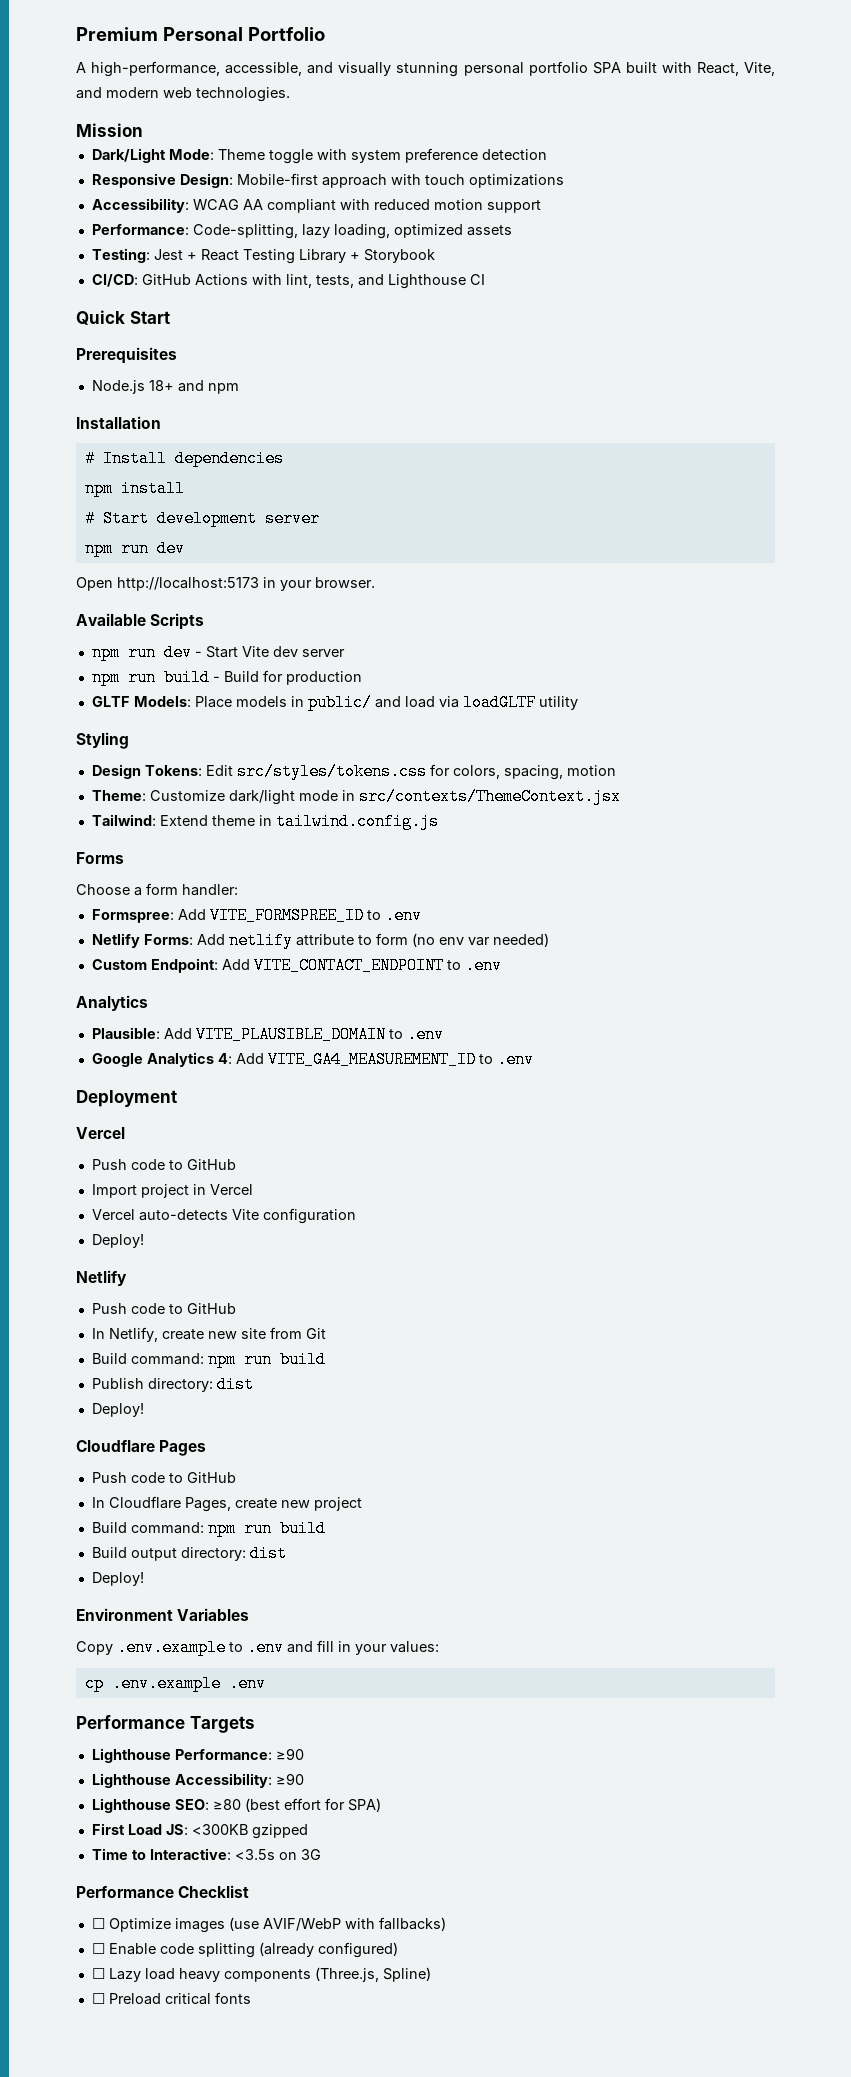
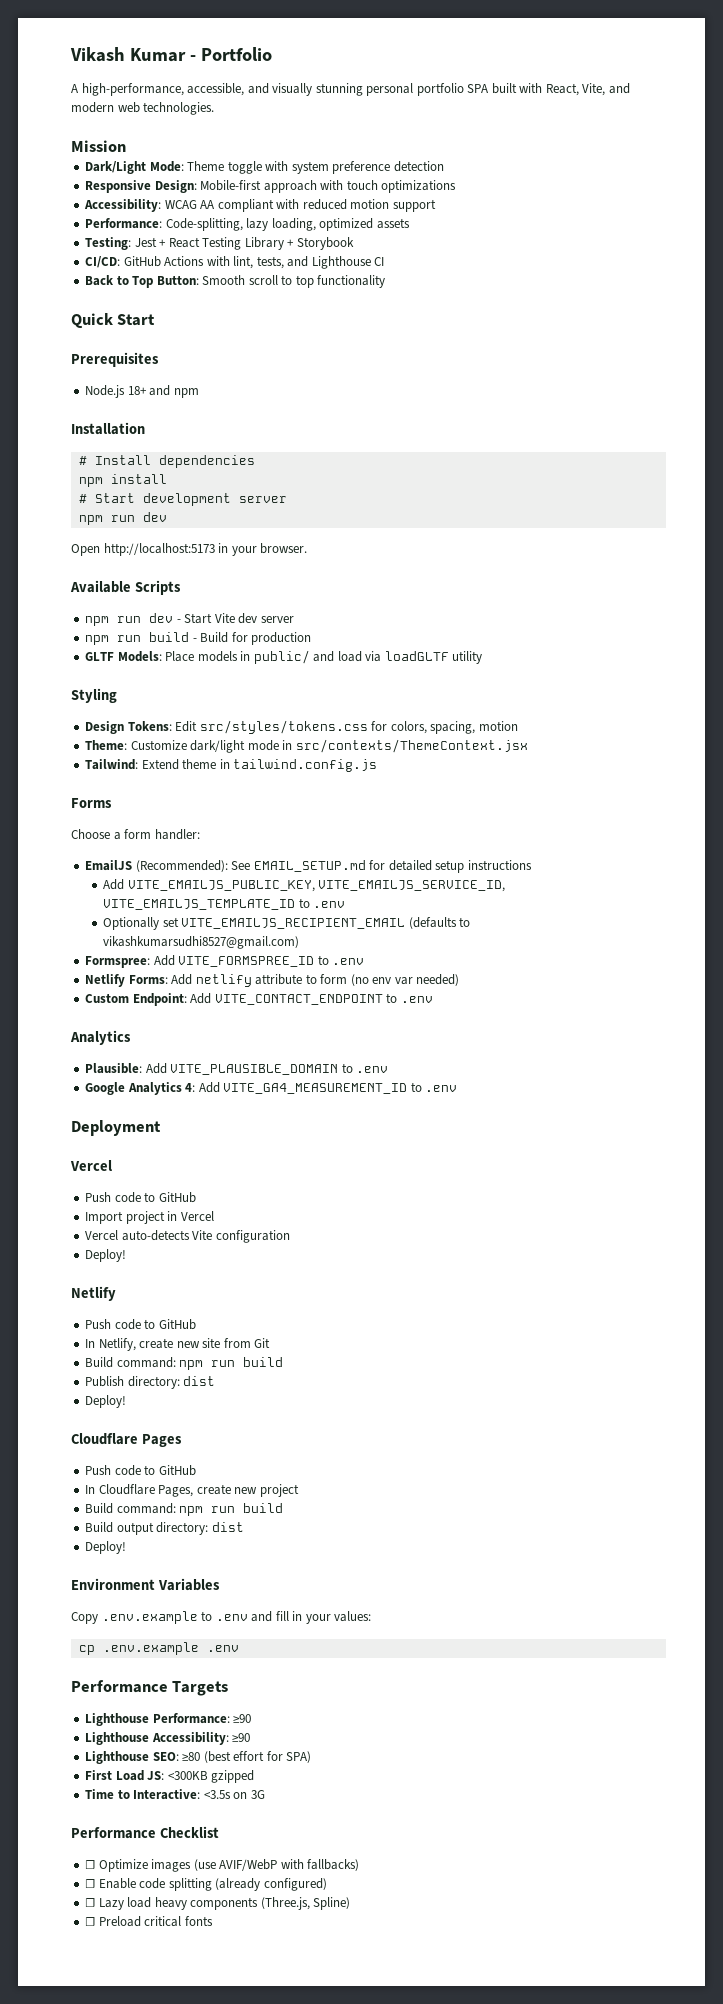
[76,27,243,41] Premium Personal -> [70,47,196,62] Vikash Kumar -
(485, 279) none -> [85,275,386,288] // Back to Top Button: Smooth scroll to top functionality
(238, 890) none -> [85,860,532,873] [103,879,506,892] [103,898,346,910] [103,917,471,930] [103,936,300,949] // EmailJS (Recommended): See EMAIL_SETUP.md for detailed setup instructions // Add VITE_EMAILJS_PUBLIC_KEY, VITE_EMAILJS_SERVICE_ID, VITE_EMAILJS_TEMPLATE_ID to .env // Optionally set VITE_EMAILJS_RECIPIENT_EMAIL (defaults to vikashkumarsudhi8527@gmail.com)

